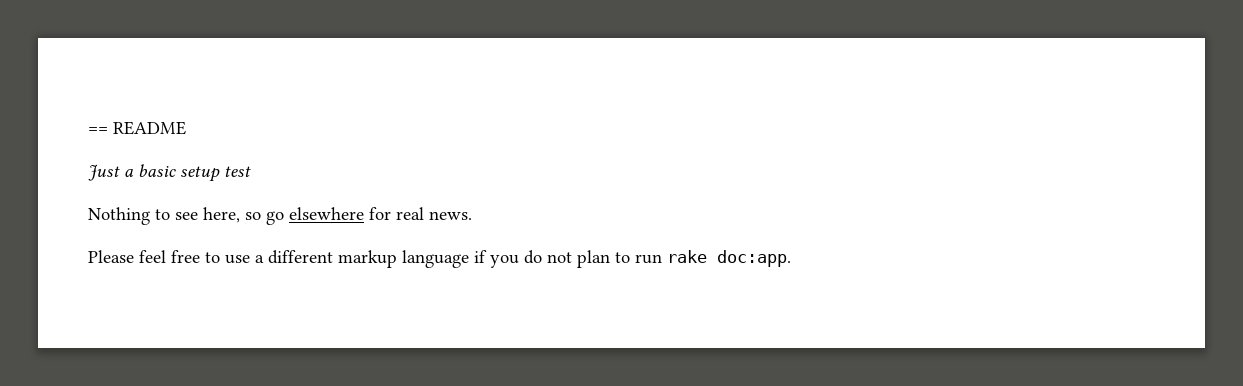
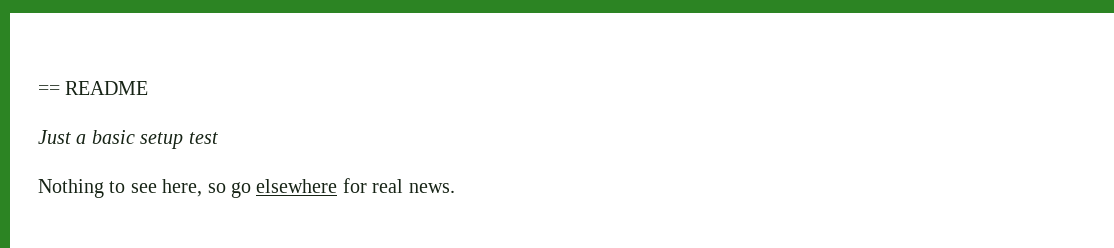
[88,250,791,268] // Please feel free to use a different markup language if you do not plan to run rake doc:app. -> (455, 188) none

